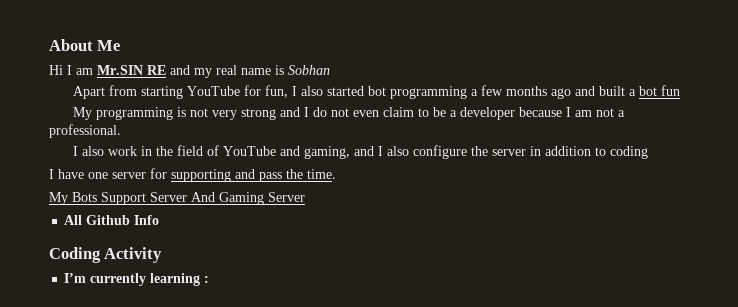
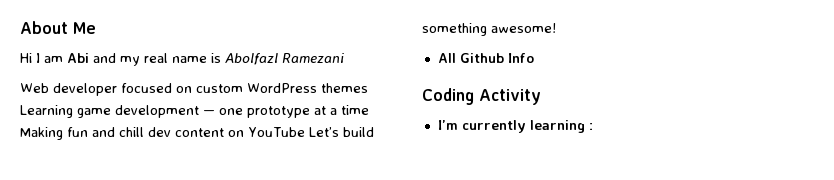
[97,65,166,75] Mr.SIN RE -> [67,53,89,63] Abi
[288,65,330,75] [73,85,681,99] [73,107,626,120] [49,124,121,138] [73,145,649,159] [49,168,336,182] [49,192,305,205] Sobhan // Apart from starting YouTube for fun, I also started bot programming a few months ago and built a bot fun // My programming is not very strong and I do not even claim to be a developer because I am not a professional. // I also work in the field of YouTube and gaming, and I also configure the server in addition to coding // I have one server for supporting and pass the time. // My Bots Support Server And Gaming Server -> [225,53,344,65] [20,83,368,96] [20,105,369,118] [20,127,374,140] [422,23,556,36] Abolfazl Ramezani // Web developer focused on custom WordPress themes Learning game development — one prototype at a time Making fun and chill dev content on YouTube Let’s build something awesome!

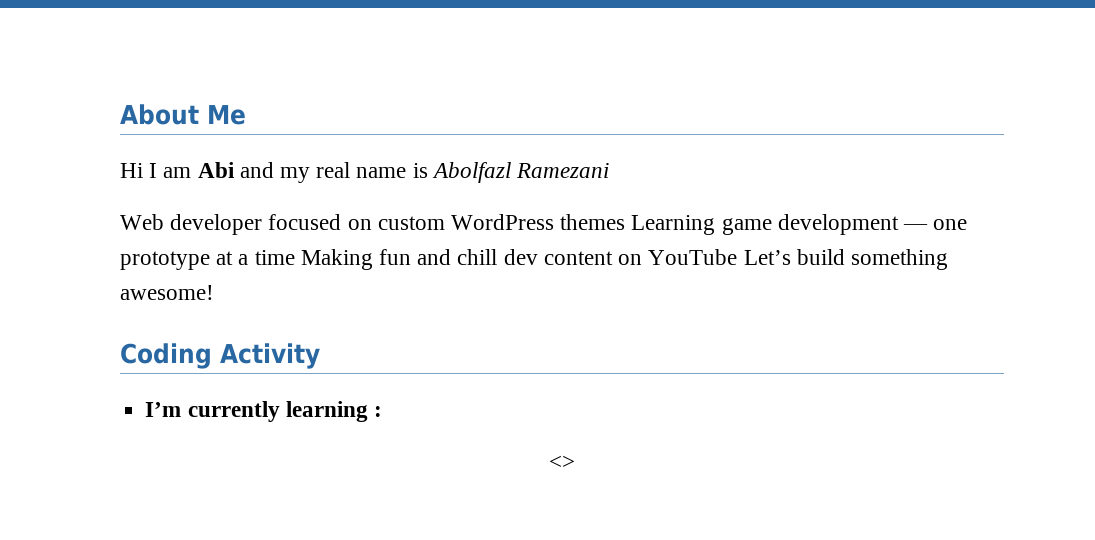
[437,53,534,63] // All Github Info -> (214, 292) none
(593, 126) none -> [549,455,575,469] // <>

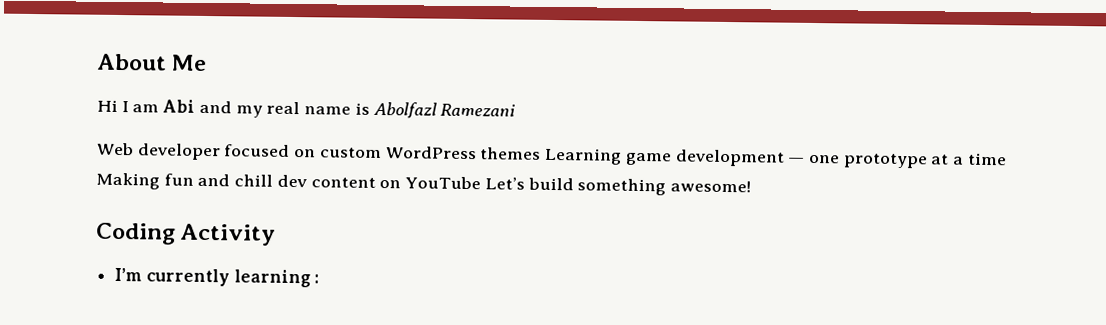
[549,455,575,469] // <> -> (320, 279) none

